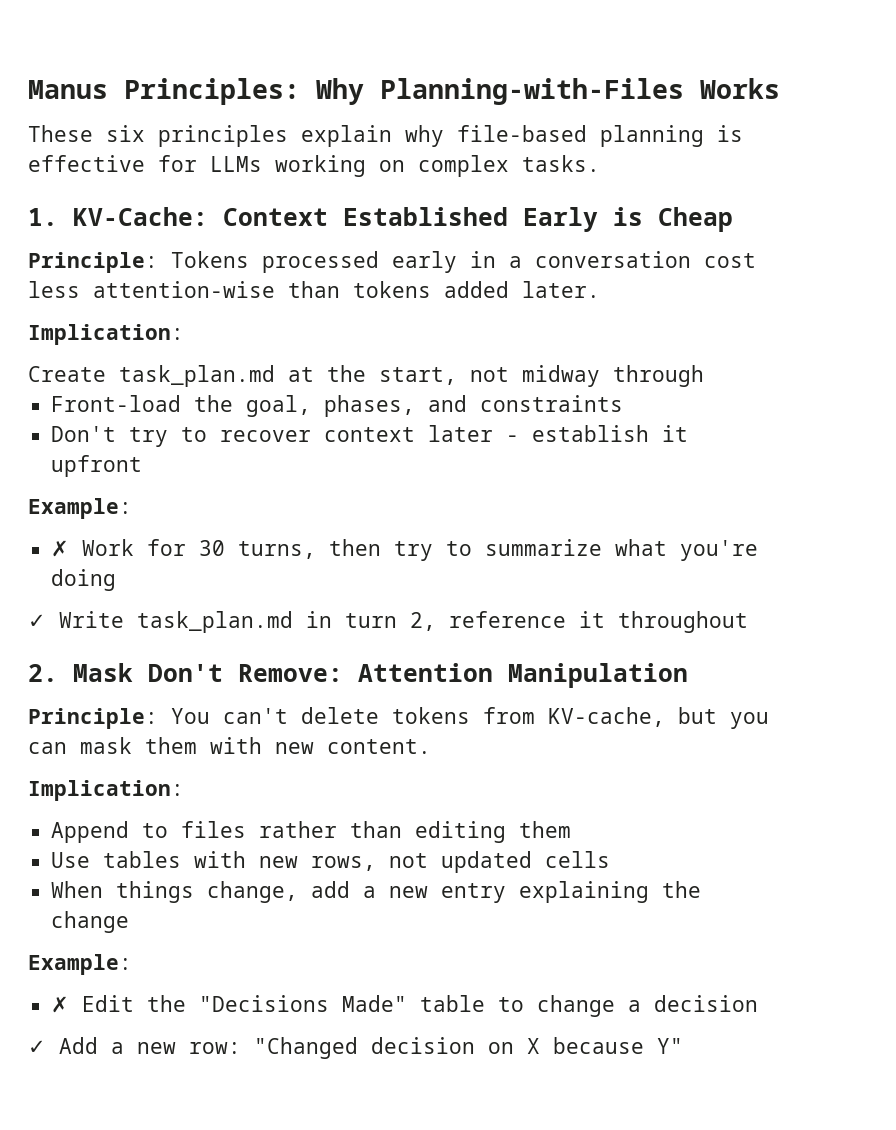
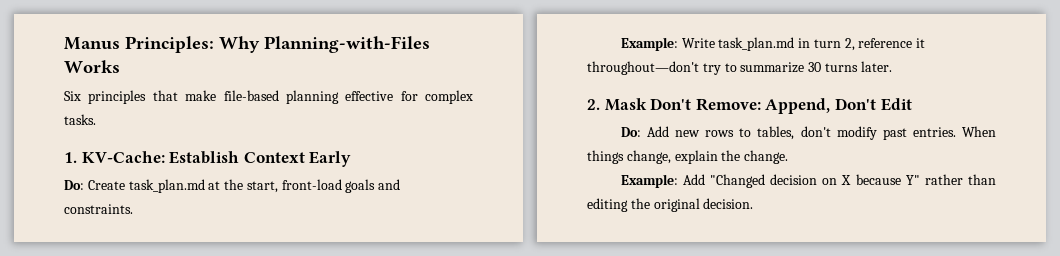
[28,125,444,147] These six principles explain why -> [64,90,217,104] Six principles that make
[717,125,743,142] is -> (339, 97) none
[210,155,405,177] LLMs working on -> (418, 96) none
[223,207,508,226] Context Established -> [169,151,305,164] Establish Context
[613,207,733,232] [28,251,756,273] [28,281,600,298] [28,324,184,345] is Cheap // Principle: Tokens processed early in a conversation cost less attention-wise than tokens added later. // Implication: // -> [64,180,84,190] // Do:
[470,365,704,387] [51,395,624,417] [51,425,689,447] [51,455,143,477] [28,498,132,519] [51,539,759,561] [51,569,117,591] [28,614,46,628] not midway through // Front-load the goal, phases, and constraints // Don't try to recover context later - establish it upfront // Example: // ✗ Work for 30 turns, then try to summarize what you're doing // ✓ -> [281,179,401,193] [64,204,133,214] [620,37,678,51] front-load goals and constraints. // Example:
[618,611,748,633] [28,663,688,688] [28,707,769,729] [28,737,431,754] [28,780,184,801] [51,821,572,843] [51,851,611,873] [51,881,702,903] [51,911,130,933] [28,954,132,975] [51,995,759,1017] [28,1037,241,1054] throughout // 2. Mask Don't Remove: Attention Manipulation // Principle: You can't delete tokens from KV-cache, but you can mask them with new content. // Implication: // Append to files rather than editing them // Use tables with new rows, not updated cells // When things change, add a new entry explaining the change // Example: // ✗ Edit the "Decisions Made" table to change a decision // ✓ Add a new row: -> [587,61,892,75] [587,98,912,114] [620,126,996,140] [587,150,789,164] [620,174,705,188] throughout—don't try to summarize 30 turns later. // 2. Mask Don't Remove: Append, Don't Edit // Do: Add new rows to tables, don't modify past entries. When things change, explain the change. // Example: Add
(683, 1046) none -> [924,174,996,185] [587,198,754,212] rather than editing the original decision.

